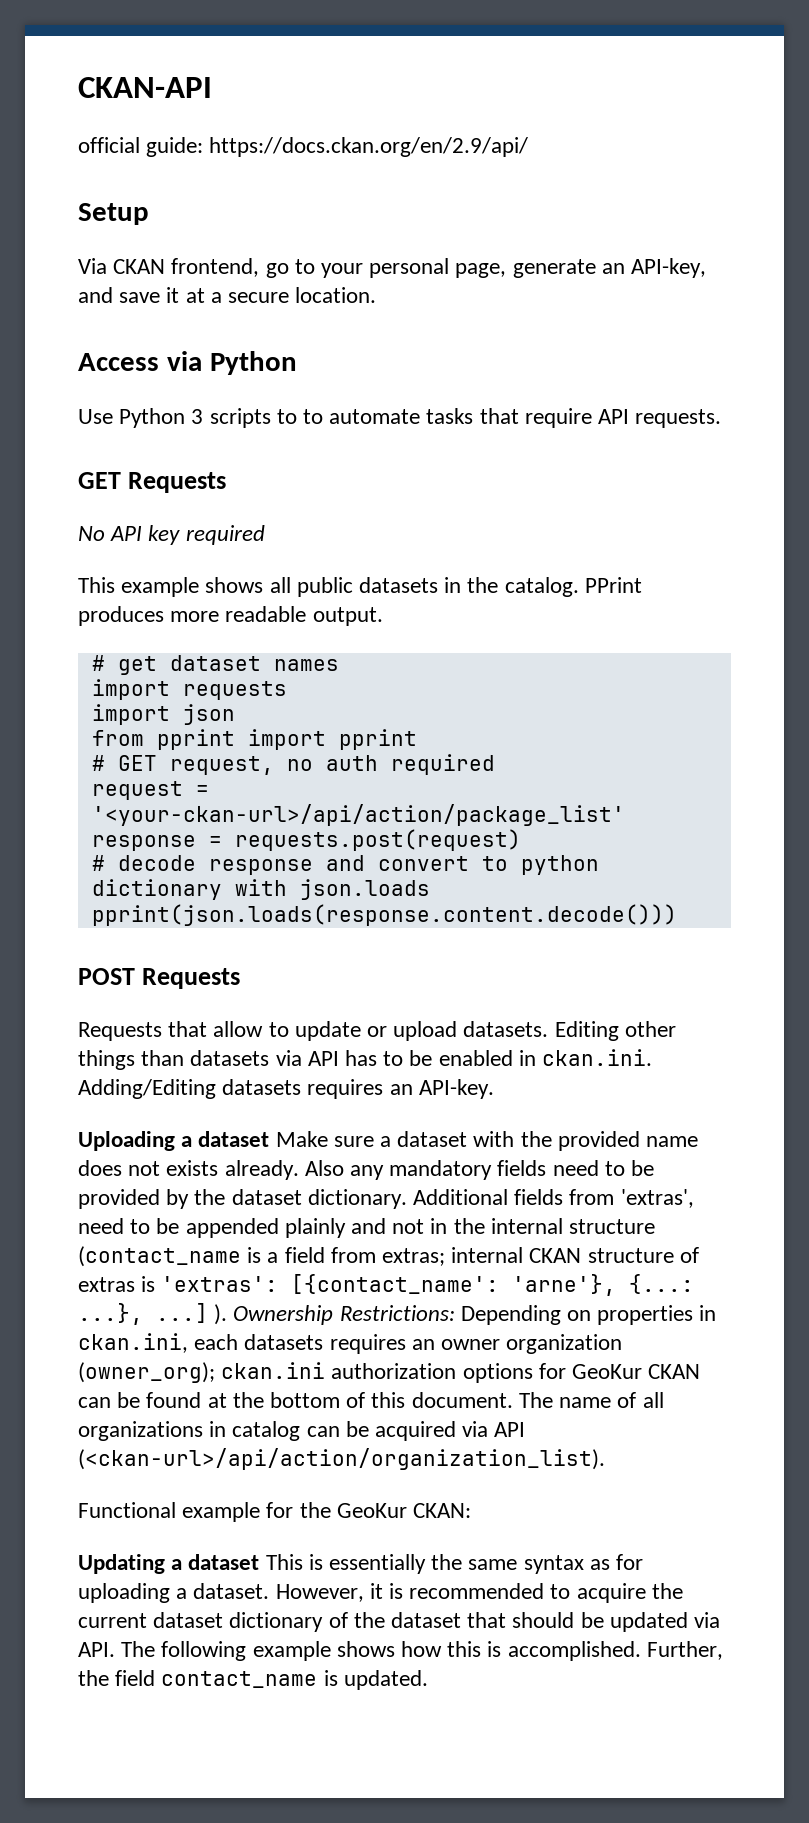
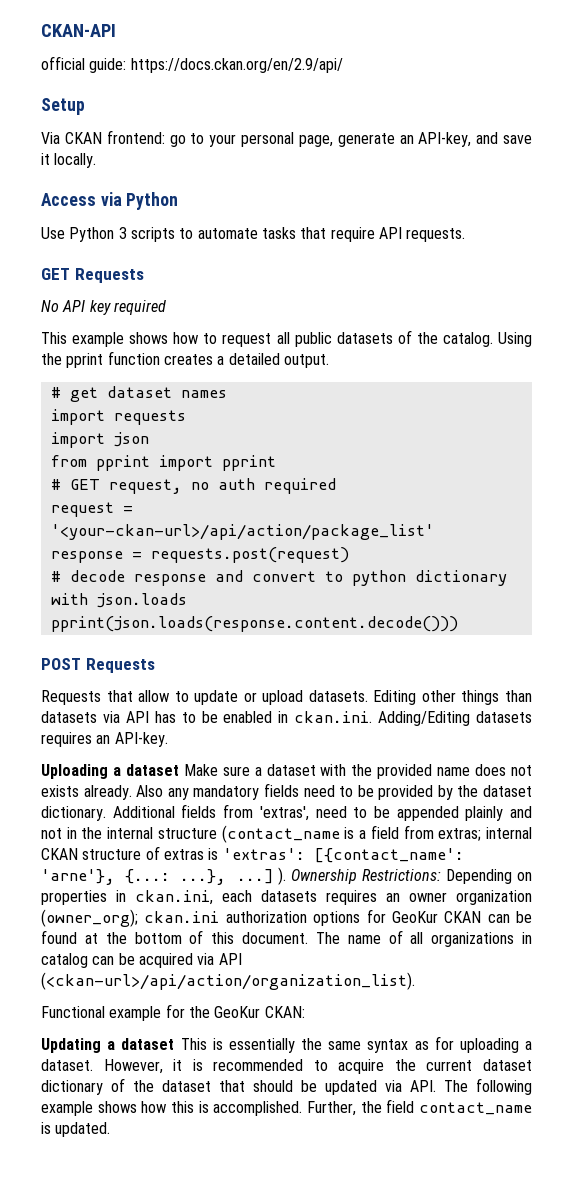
[171,258,260,277] frontend, -> [106,130,165,144] frontend:
[185,287,377,303] at a secure location. -> [54,153,97,168] locally.
[303,409,324,424] to -> (194, 233) none
(264, 585) none -> [173,332,272,347] how to request
[444,577,462,593] in -> [397,330,412,344] of
[584,577,642,593] [78,606,307,626] PPrint produces more readable -> [497,332,532,347] [41,351,280,368] Using the pprint function creates a detailed

